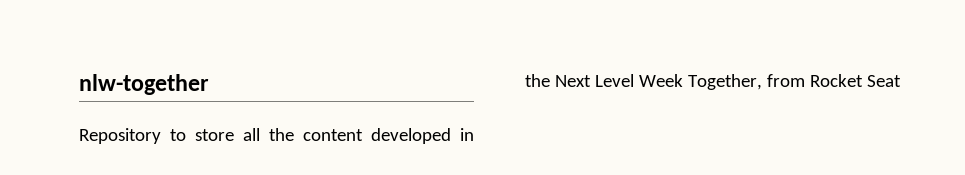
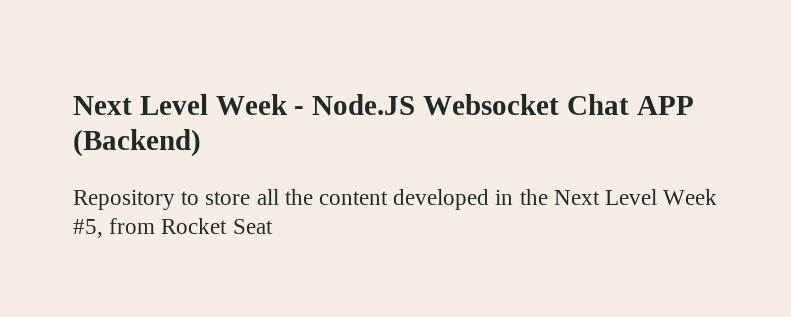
[79,74,209,95] nlw-together -> [73,94,694,115] [73,129,201,157] Next Level Week - Node.JS Websocket Chat APP (Backend)
[687,74,762,90] Together, -> [73,219,103,238] #5,

